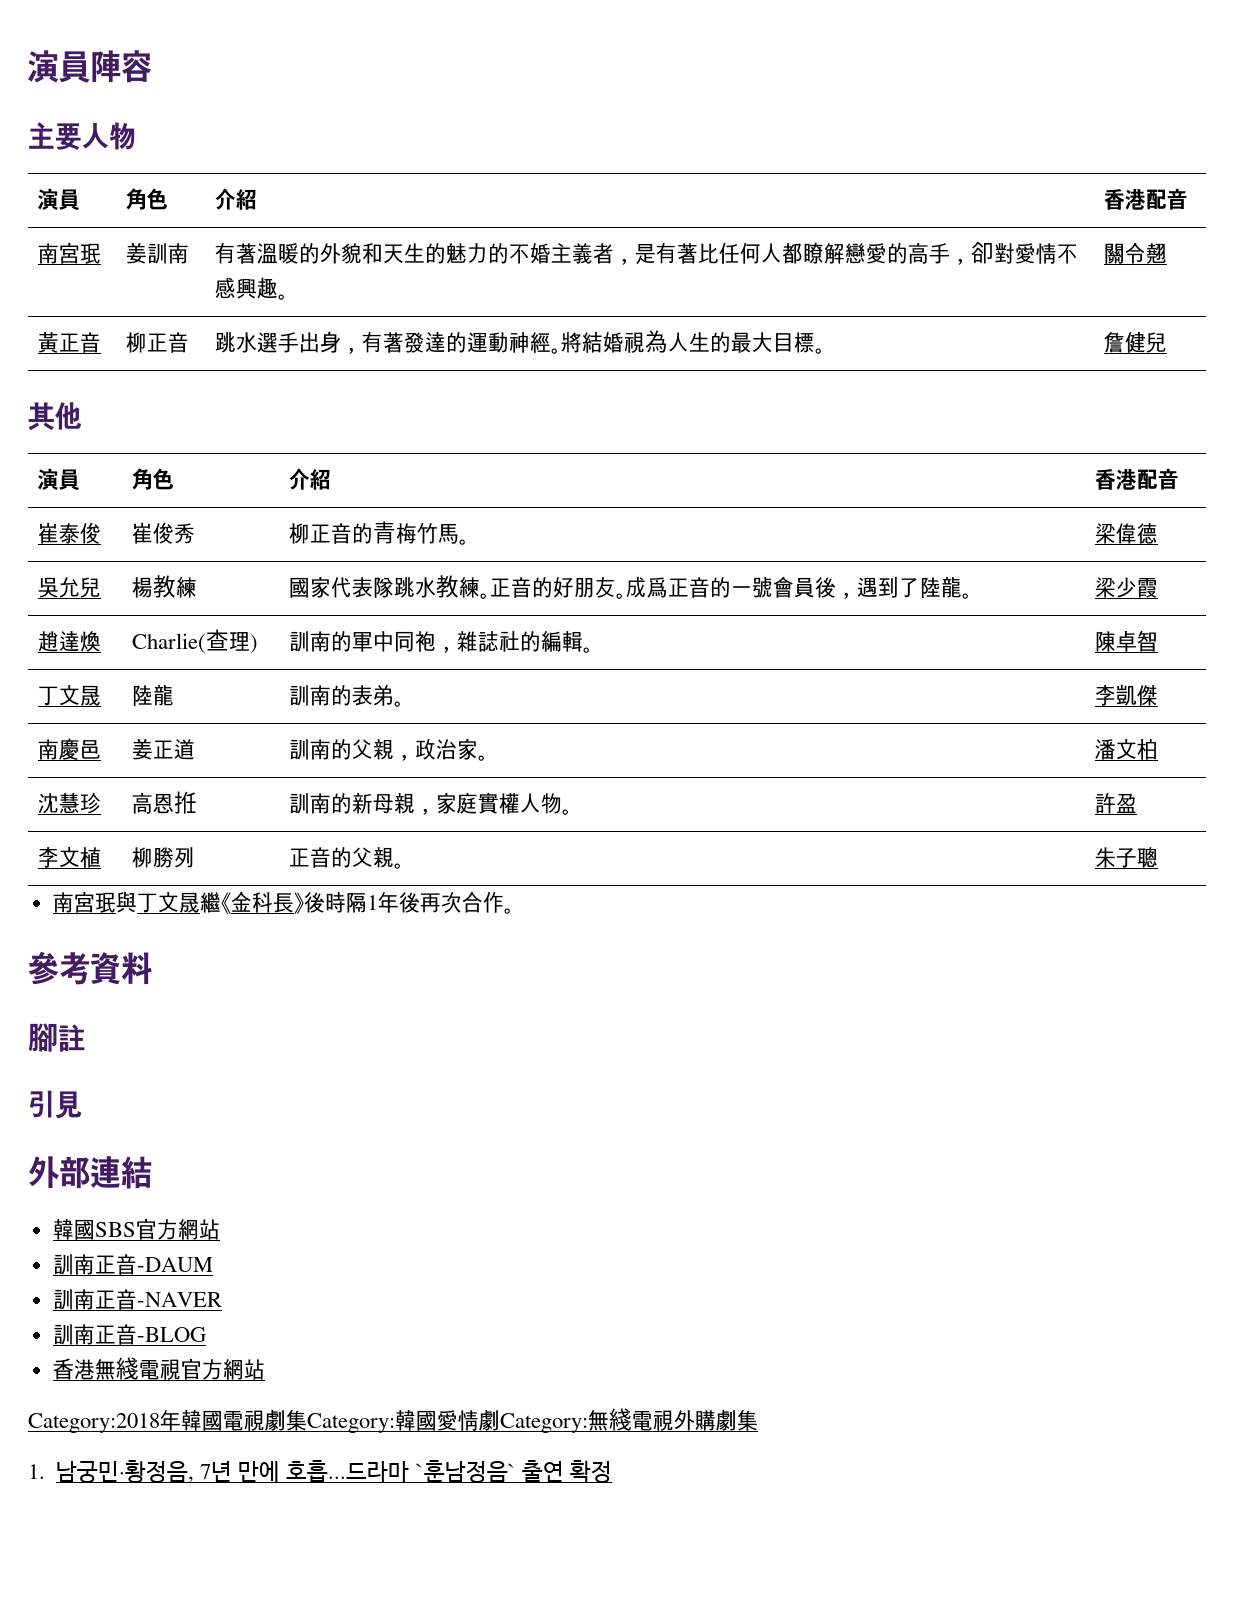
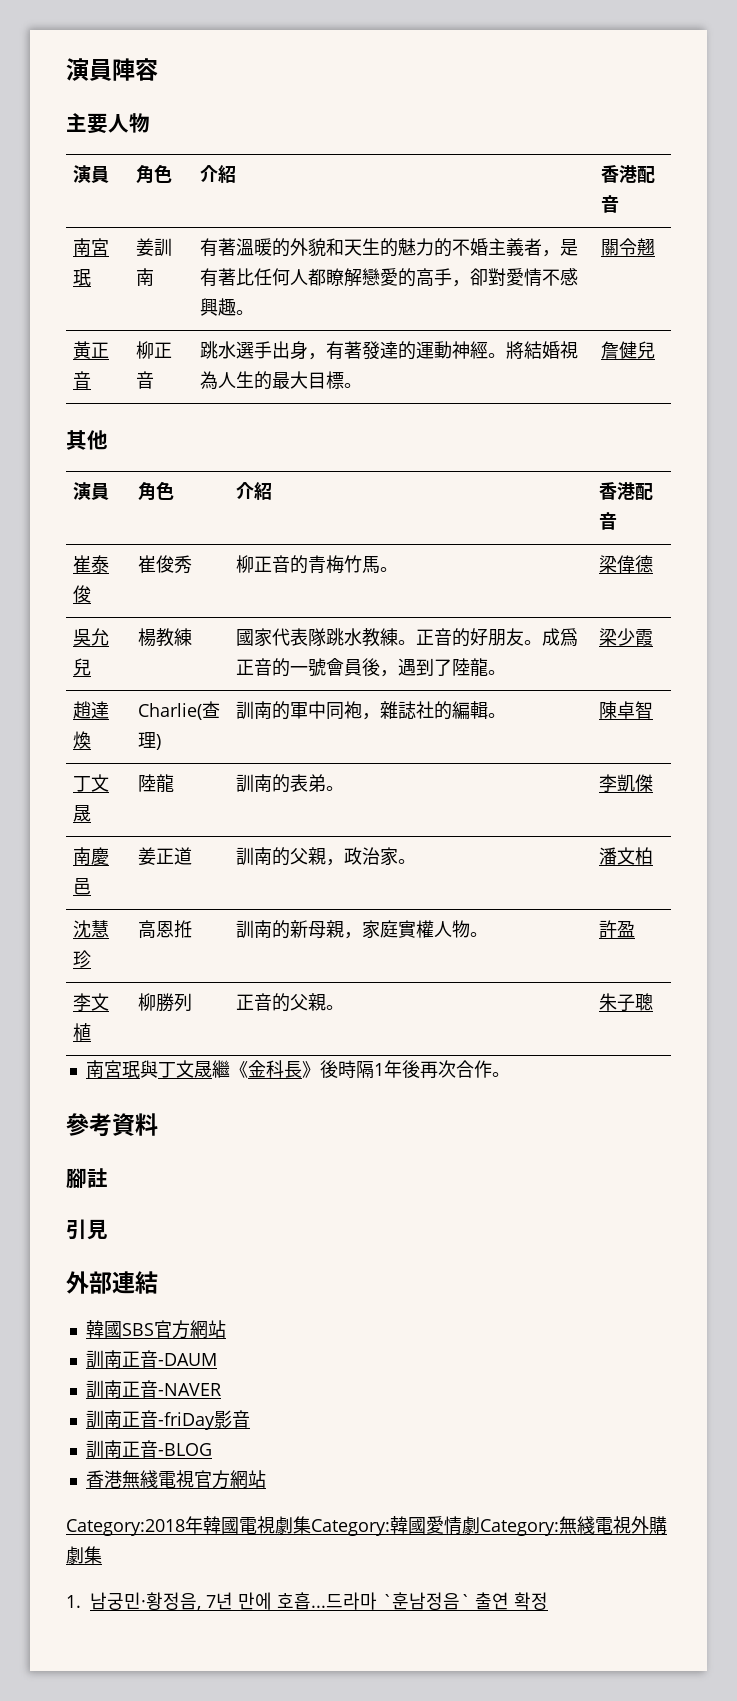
(222, 1299) none -> [85,1410,250,1430] // 訓南正音-friDay影音

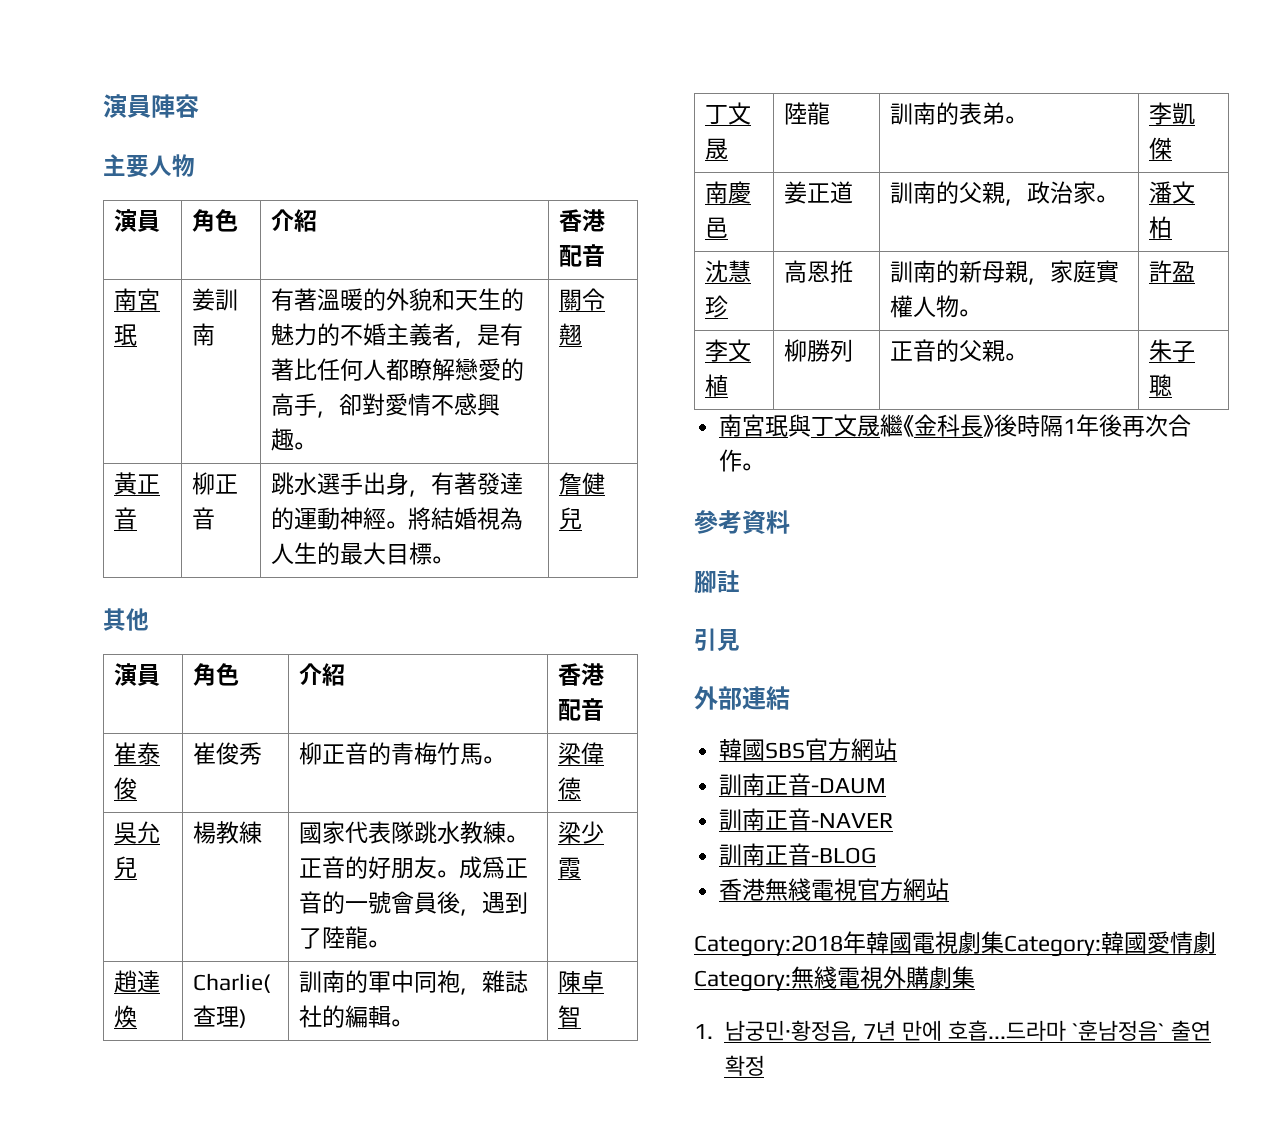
[85,1410,250,1430] // 訓南正音-friDay影音 -> (894, 820) none

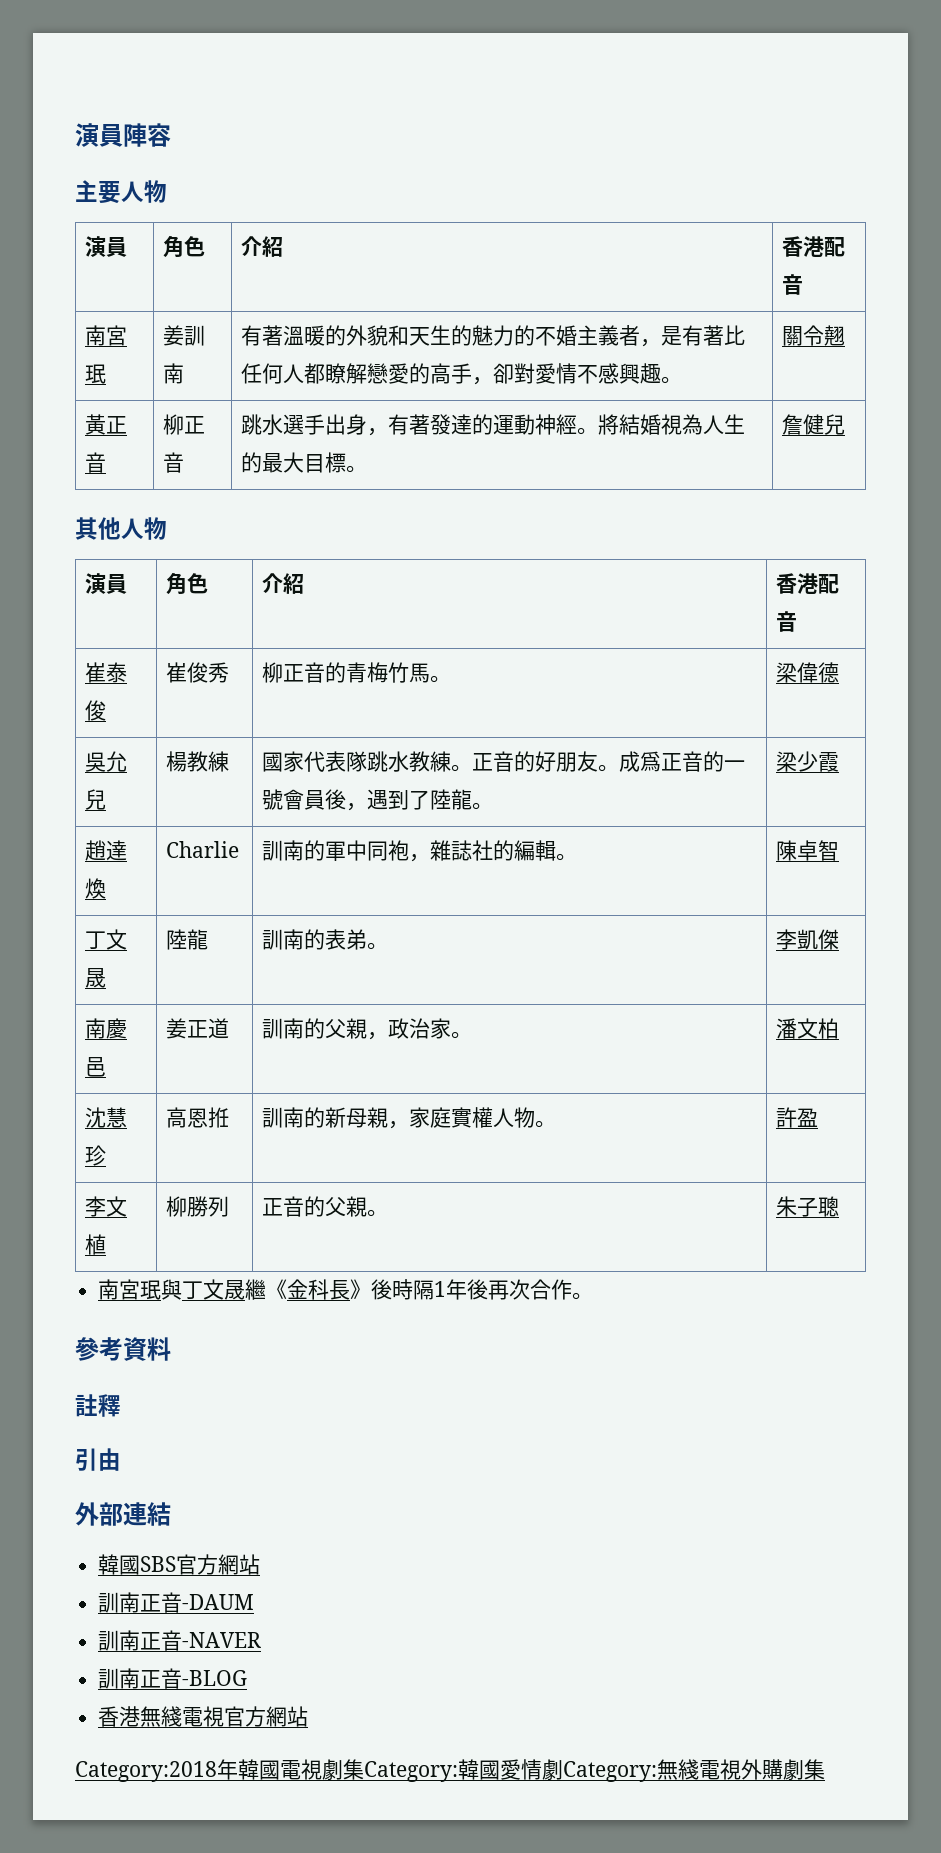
(149, 619) none -> [121,517,167,540] 人物
[193,973,272,993] [193,1005,248,1028] Charlie(查理) -> [165,841,239,858] Charlie
[694,570,717,594] 腳 -> (171, 1349) none
(740, 581) none -> [98,1394,121,1417] 釋
[717,629,740,651] 見 -> [98,1448,121,1471] 由
[694,1020,1211,1042] [724,1055,765,1076] // 1. 남궁민·황정음, 7년 만에 호흡...드라마 `훈남정음` 출연 확정 -> (825, 1769) none

